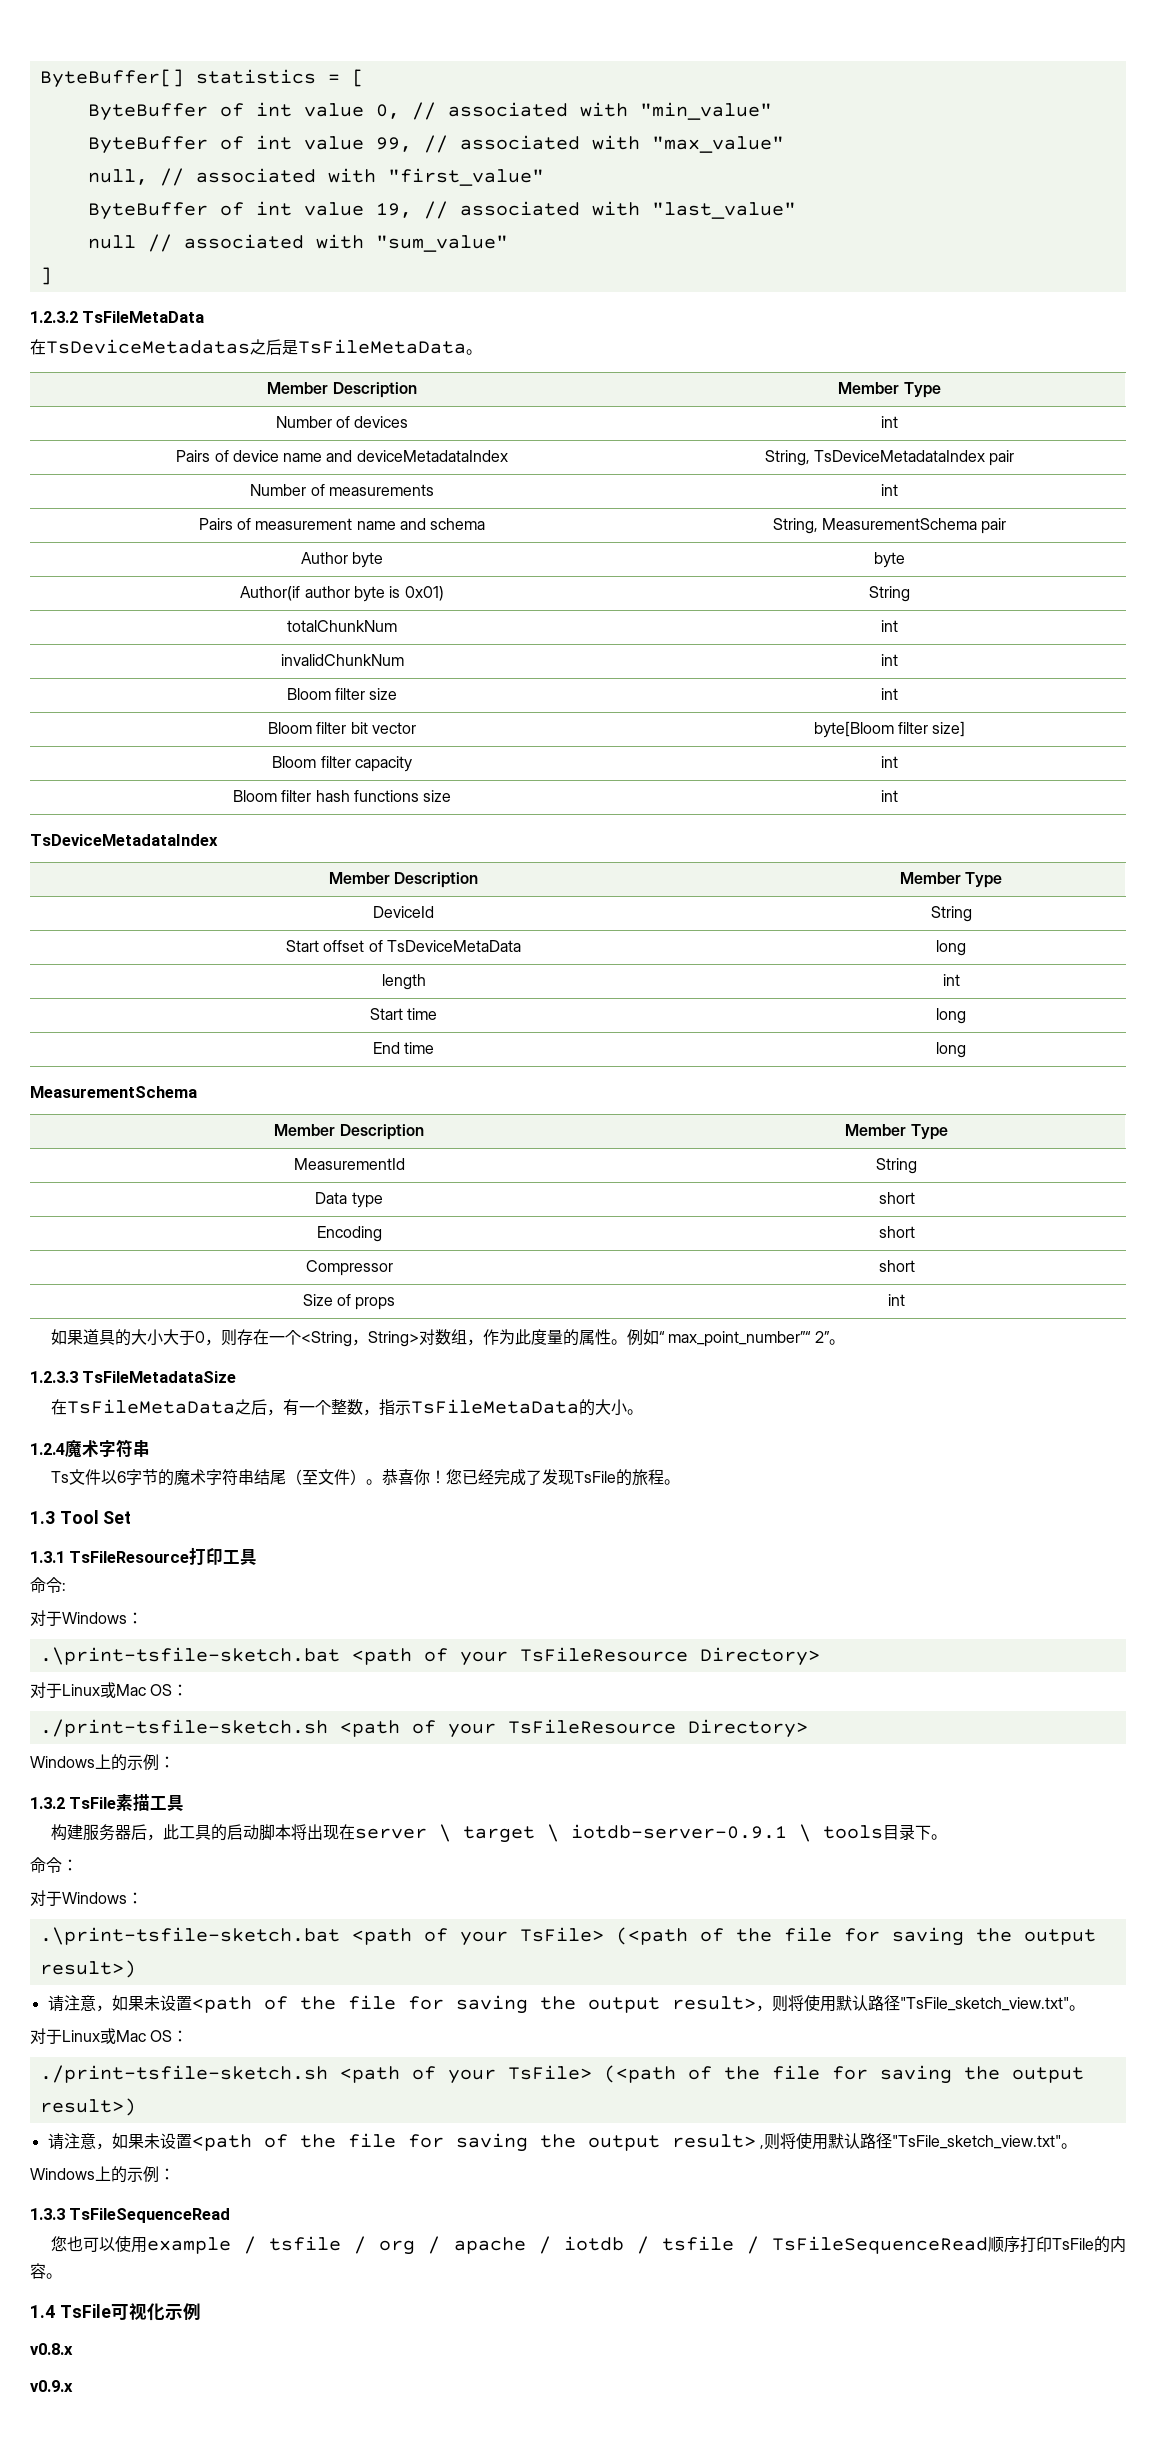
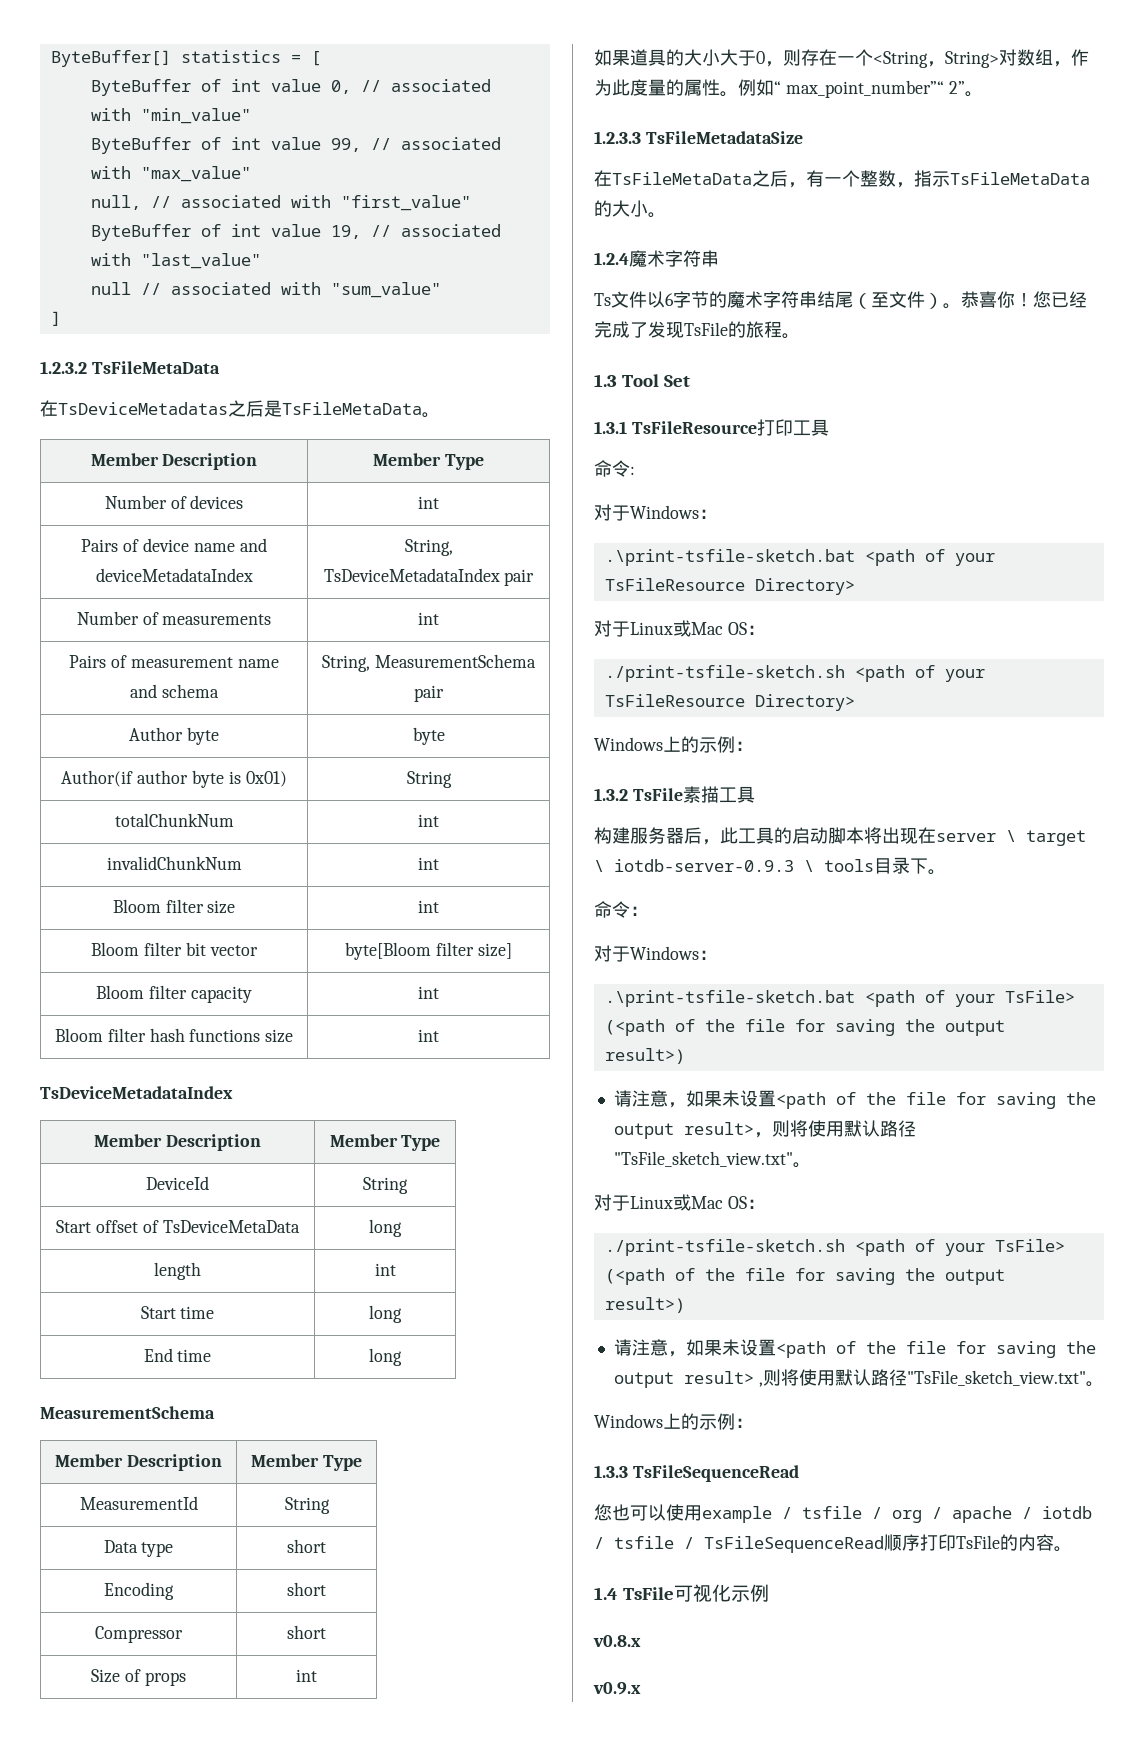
[571,1824,788,1839] iotdb-server-0.9.1 -> [614,859,794,872] iotdb-server-0.9.3

